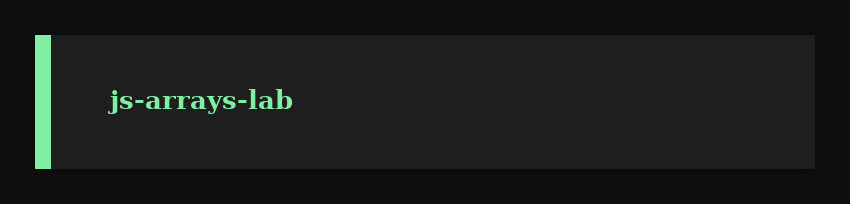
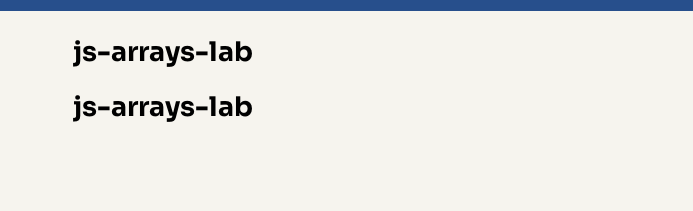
[108,89,293,114] js-arrays-lab -> [73,40,253,67] [73,95,253,122] js-arrays-lab // js-arrays-lab

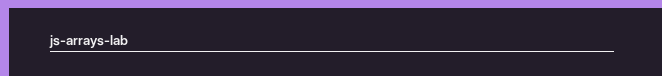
[73,40,253,67] [73,95,253,122] js-arrays-lab // js-arrays-lab -> [49,35,128,48] js-arrays-lab

